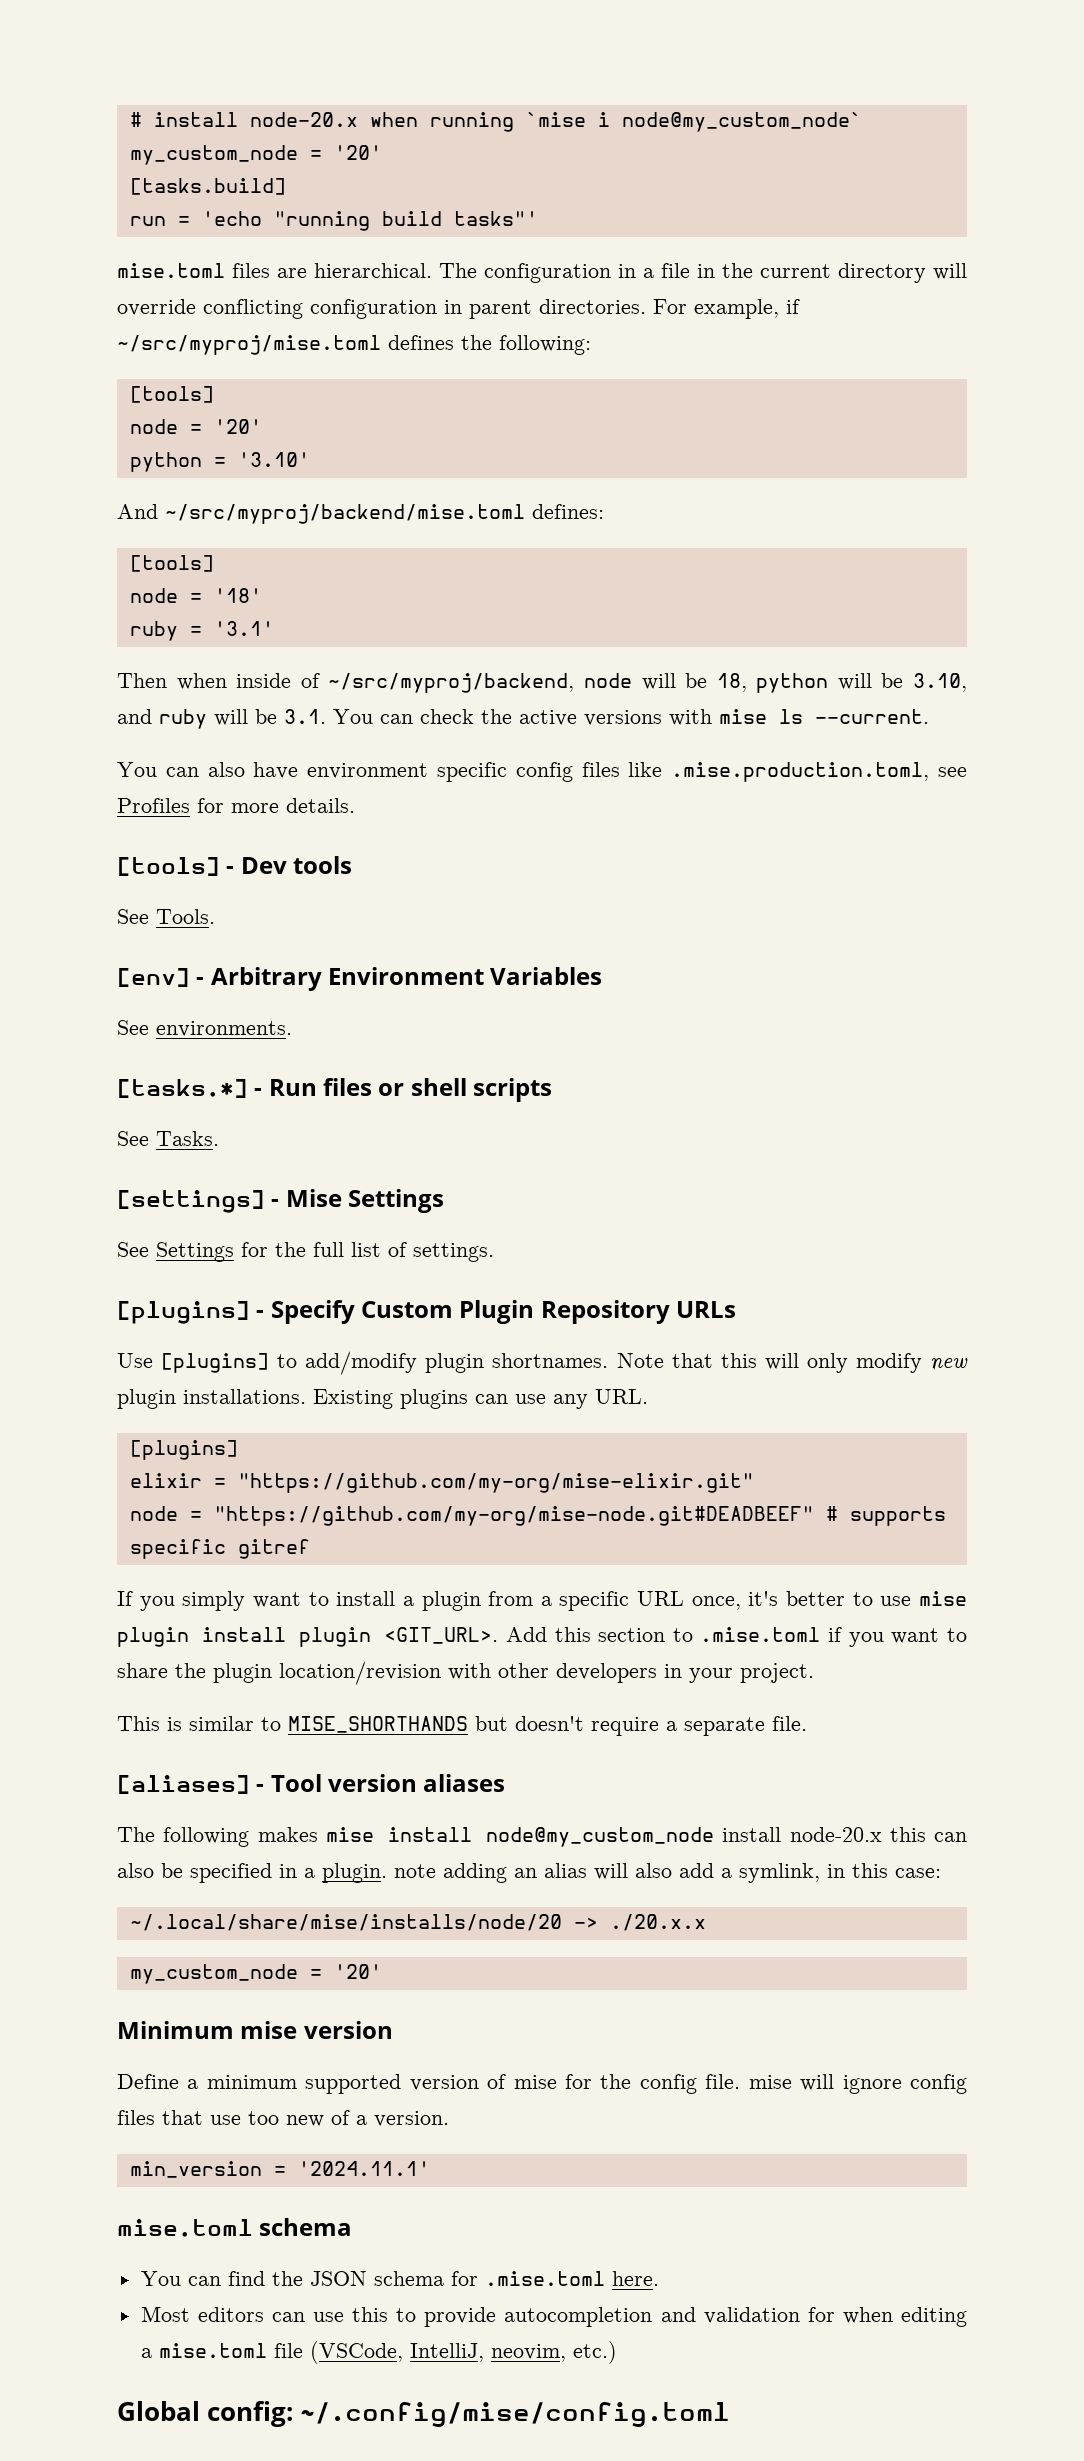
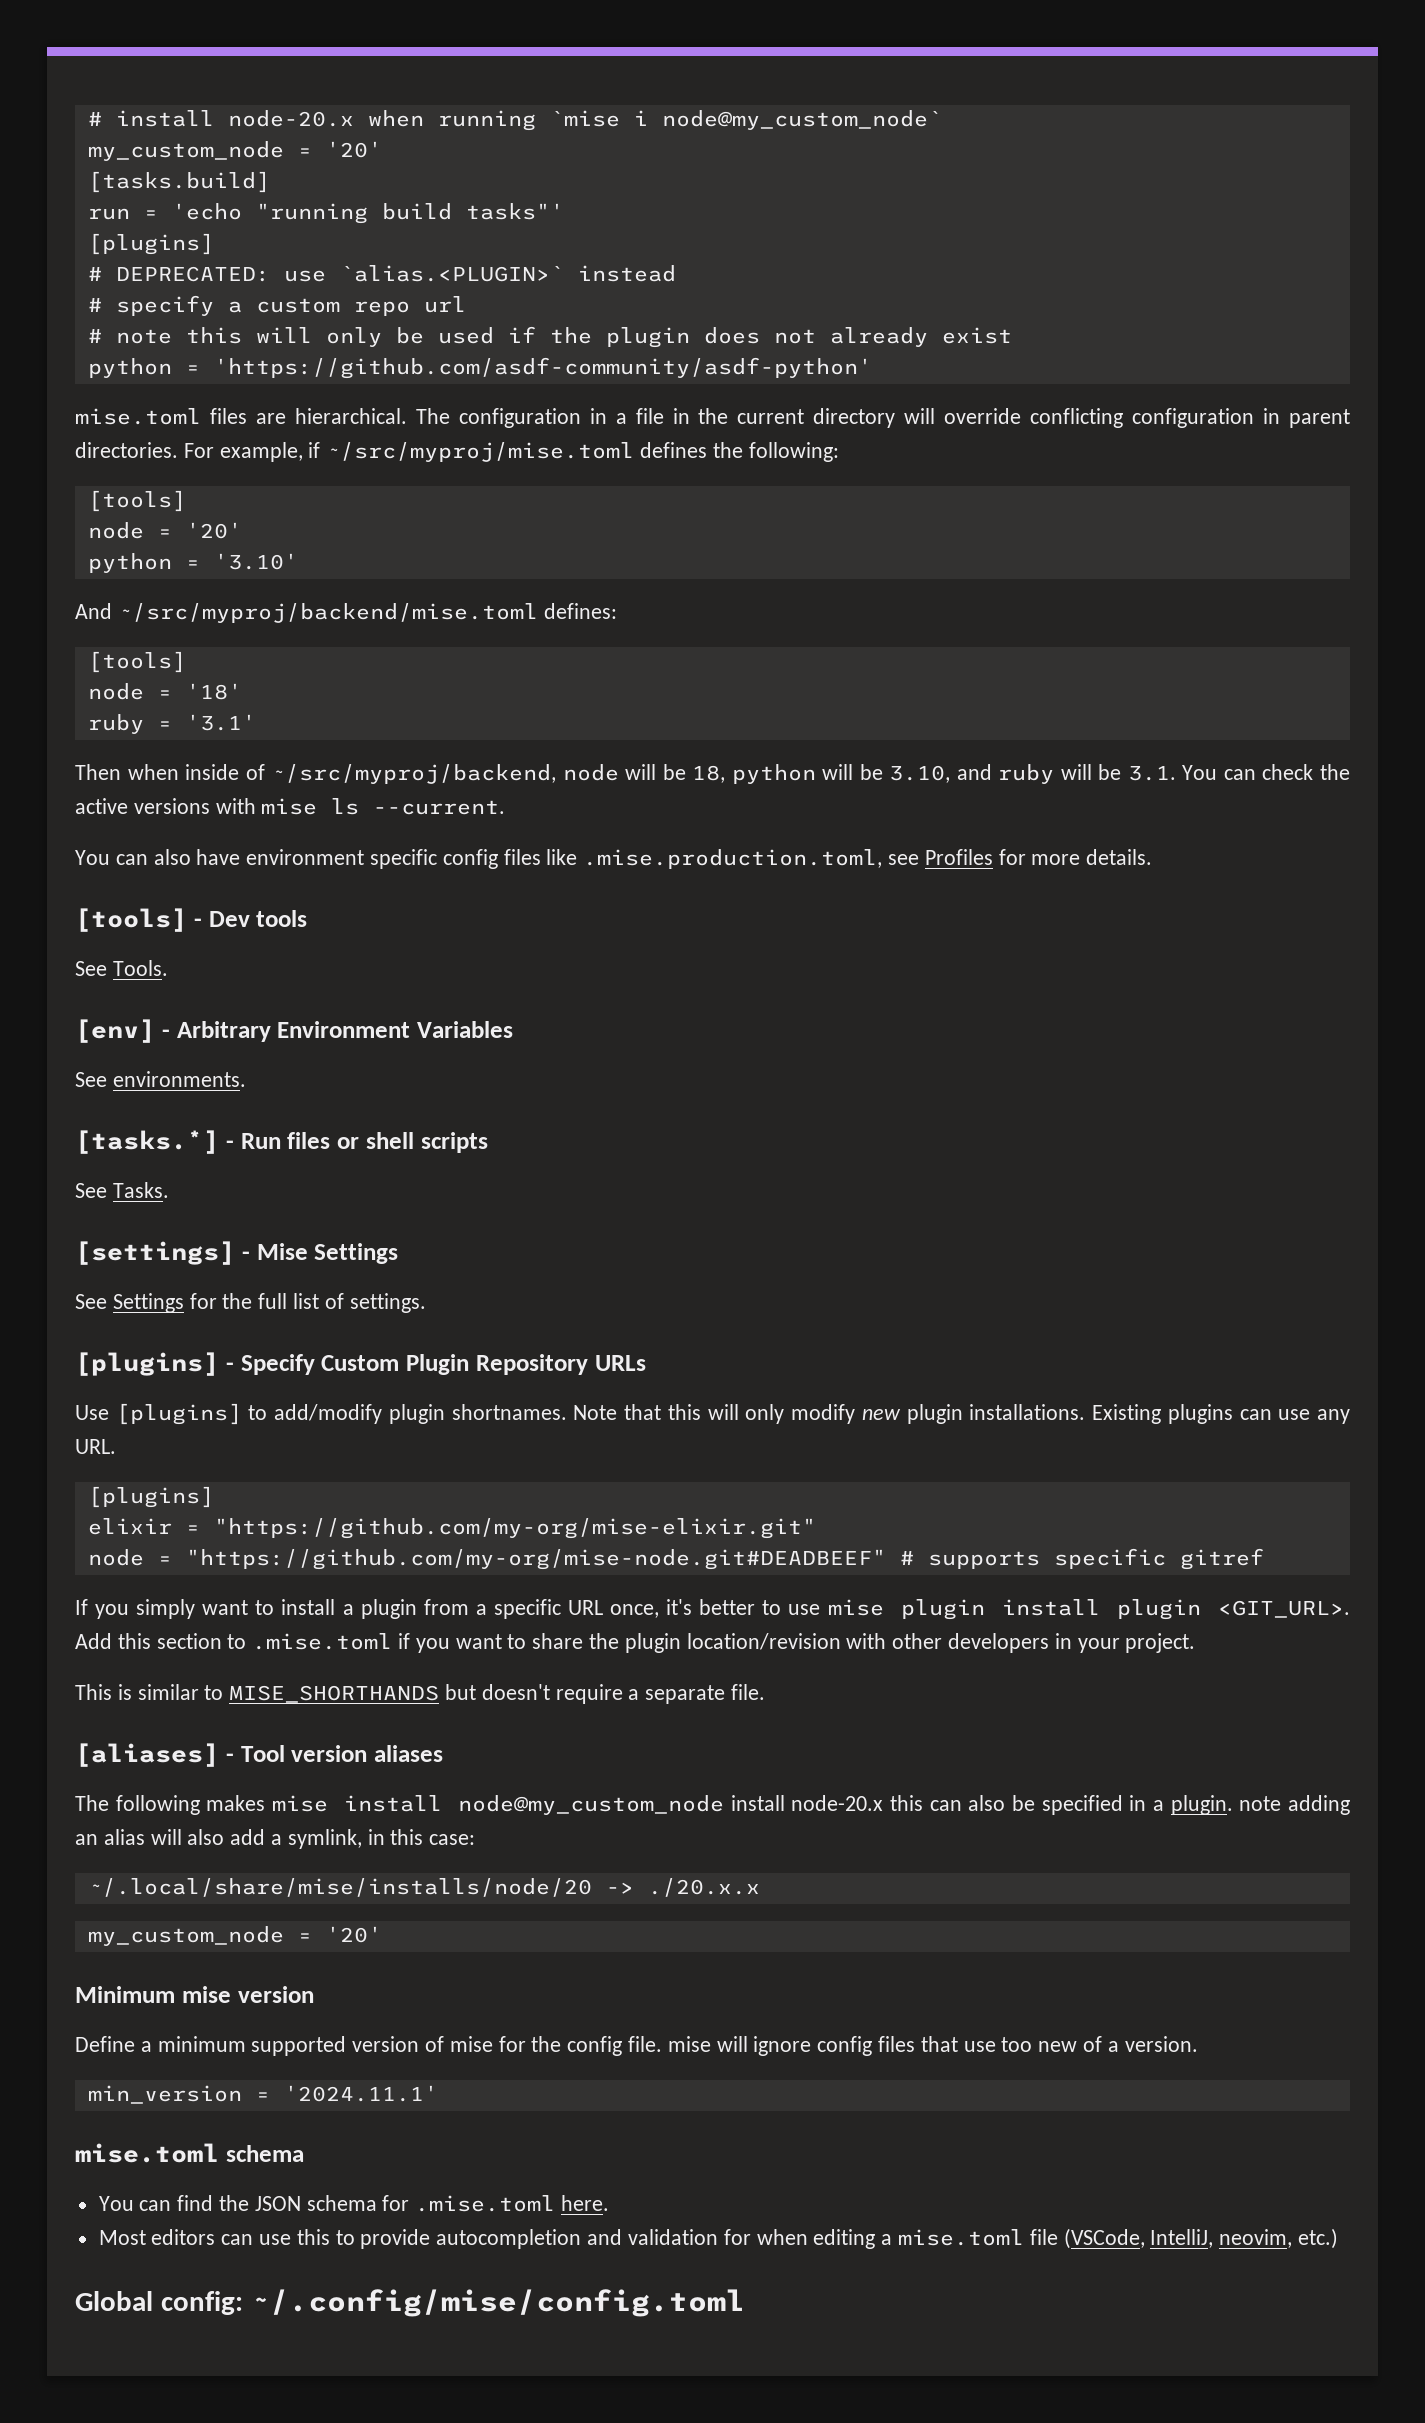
(538, 218) none -> [87,233,214,255] [87,265,676,282] [87,295,466,316] [87,326,1012,348] [87,357,872,379] // [plugins] // # DEPRECATED: use `alias.<PLUGIN>` instead // # specify a custom repo url // # note this will only be used if the plugin does not already exist // python = 'https://github.com/asdf-community/asdf-python'

